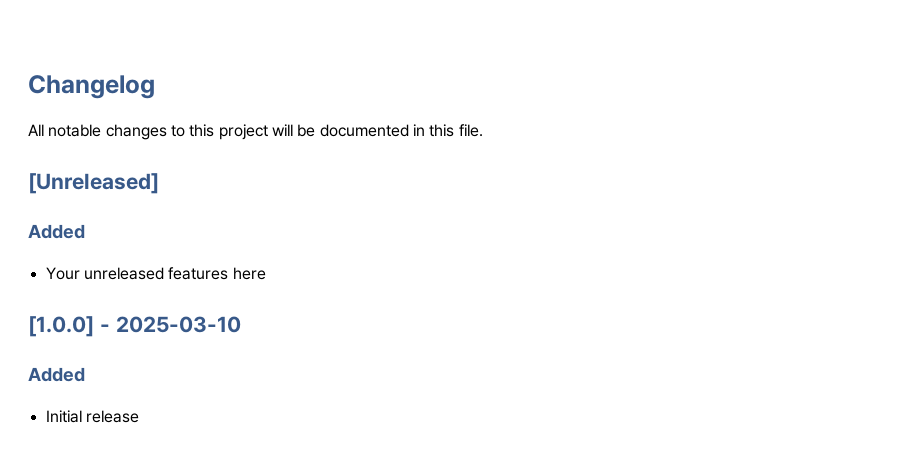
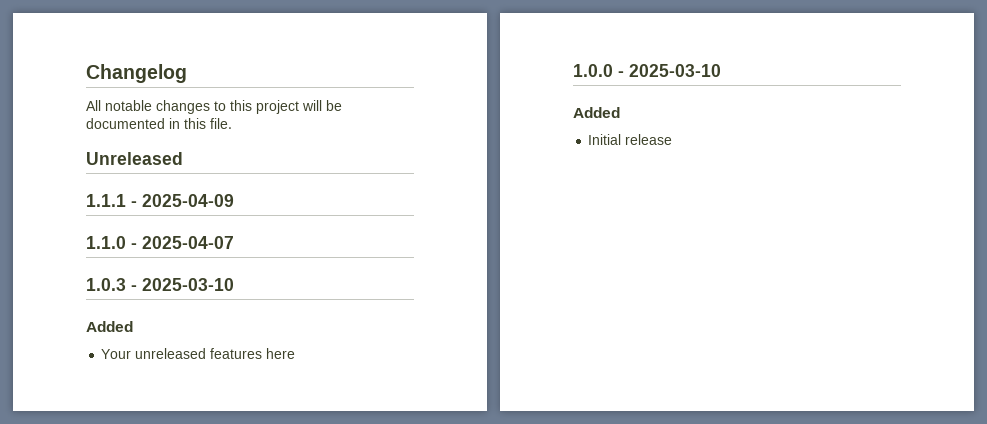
[28,173,159,194] [Unreleased] -> [86,152,183,165] [86,194,234,207] [86,236,234,249] [86,278,234,291] Unreleased // 1.1.1 - 2025-04-09 // 1.1.0 - 2025-04-07 // 1.0.3 - 2025-03-10
[28,316,94,337] [1.0.0] -> [573,64,613,77] 1.0.0

